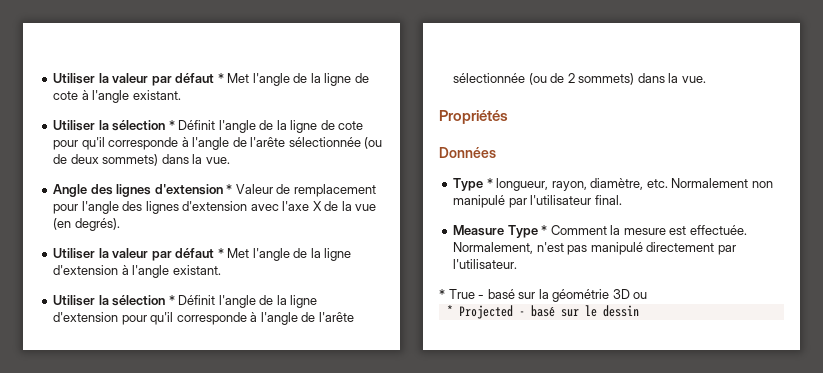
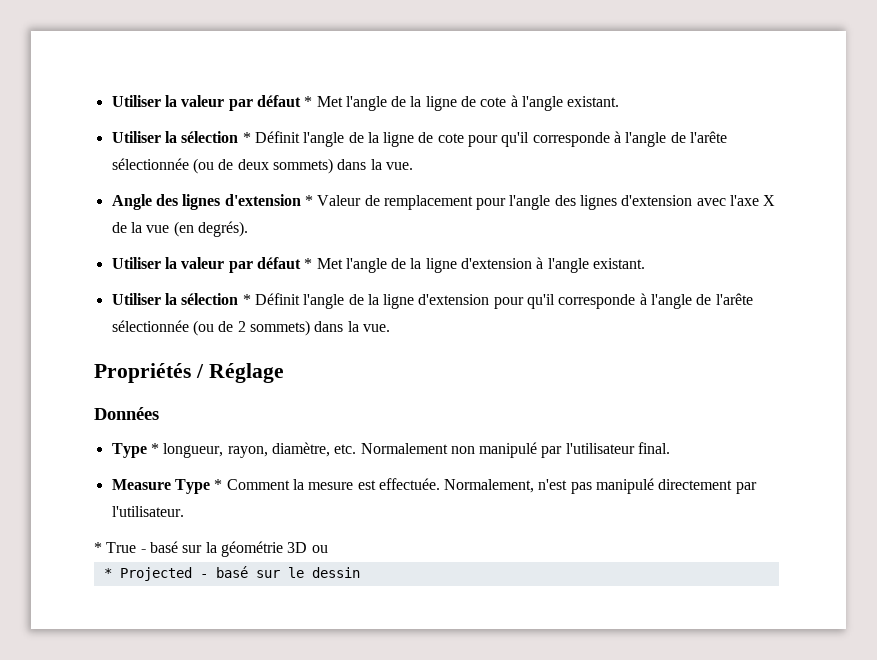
(508, 117) none -> [195,363,284,383] / Réglage

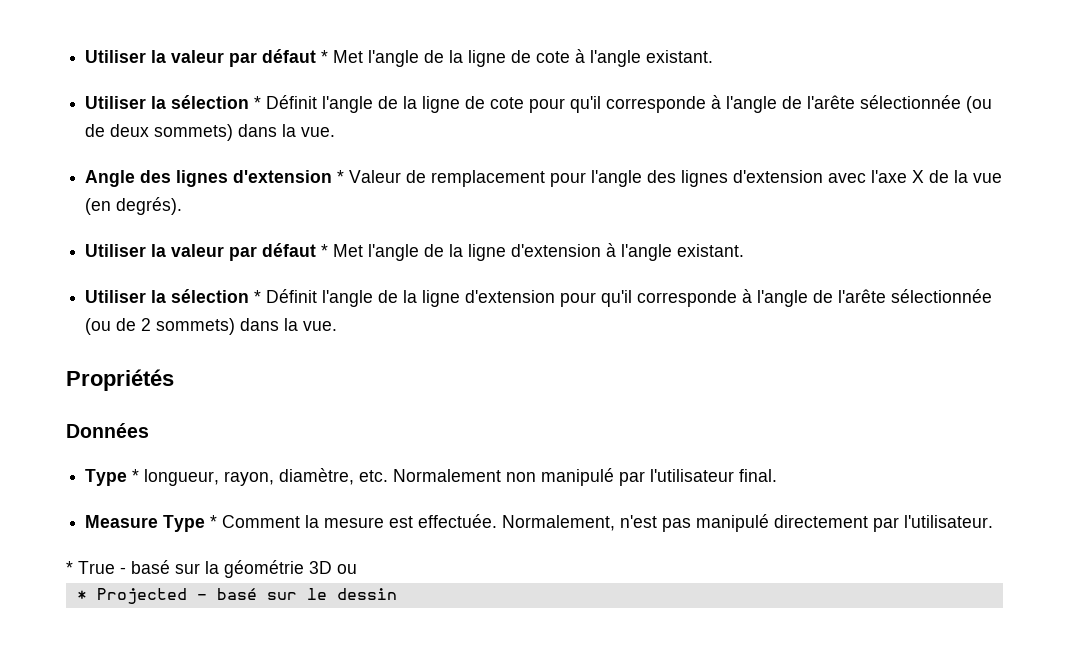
[195,363,284,383] / Réglage -> (174, 380) none

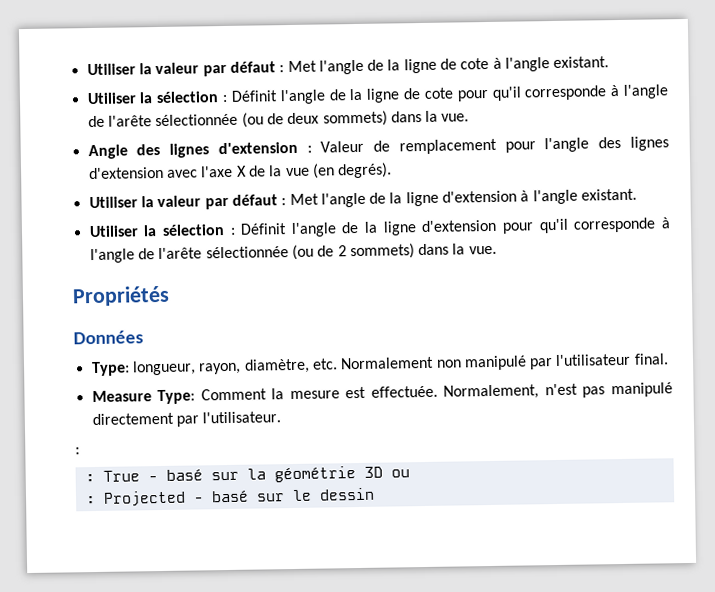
[85,49,329,67] Utiliser la valeur par défaut * -> [86,61,285,77] Utiliser la valeur par défaut :
[254,96,262,109] * -> [222,94,229,103] :
[337,170,345,183] * -> [306,145,312,153] :
[321,244,329,257] * -> [281,198,287,206] :
[254,290,262,303] * -> [229,227,236,235] :
[85,469,140,486] Type * -> [90,361,130,377] Type:
[163,515,218,532] Type * -> [157,389,196,405] Type:
[66,561,73,574] * -> [75,447,80,455] [84,474,95,483] : // :
[76,590,87,600] * -> [85,496,96,505] :

